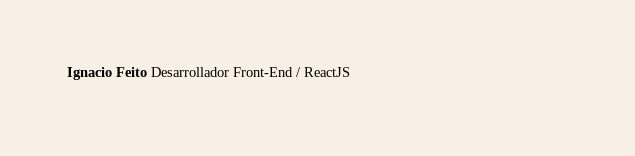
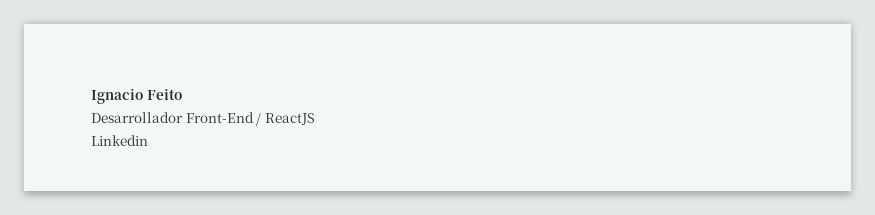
(147, 72) none -> (182, 94) //
(350, 72) none -> [91,135,148,146] // Linkedin

